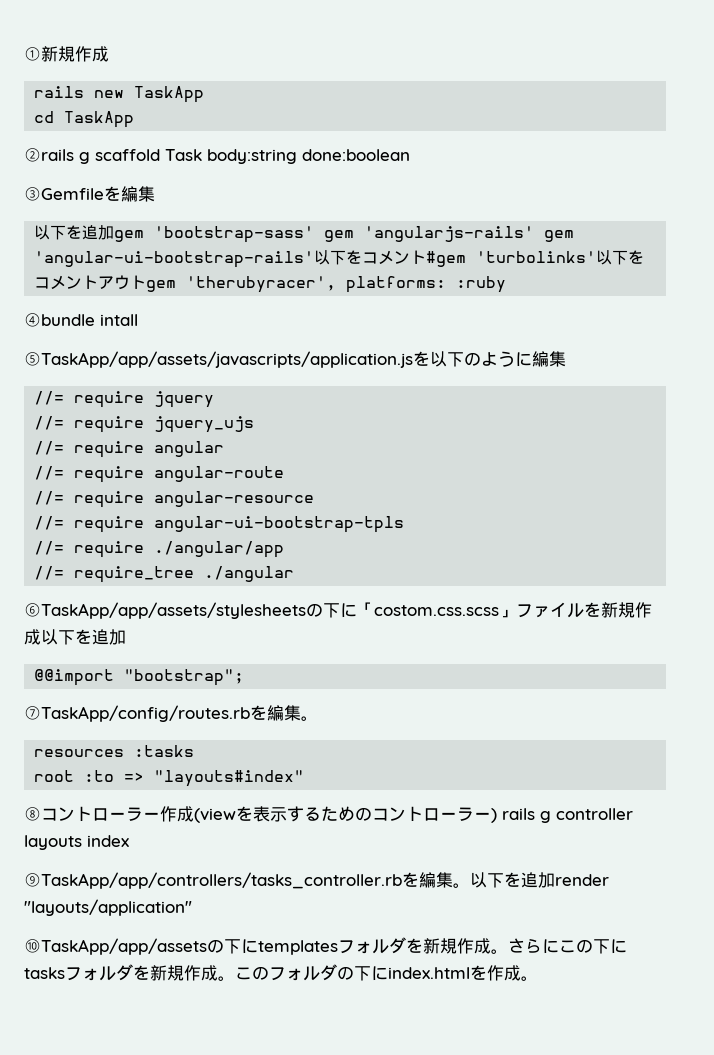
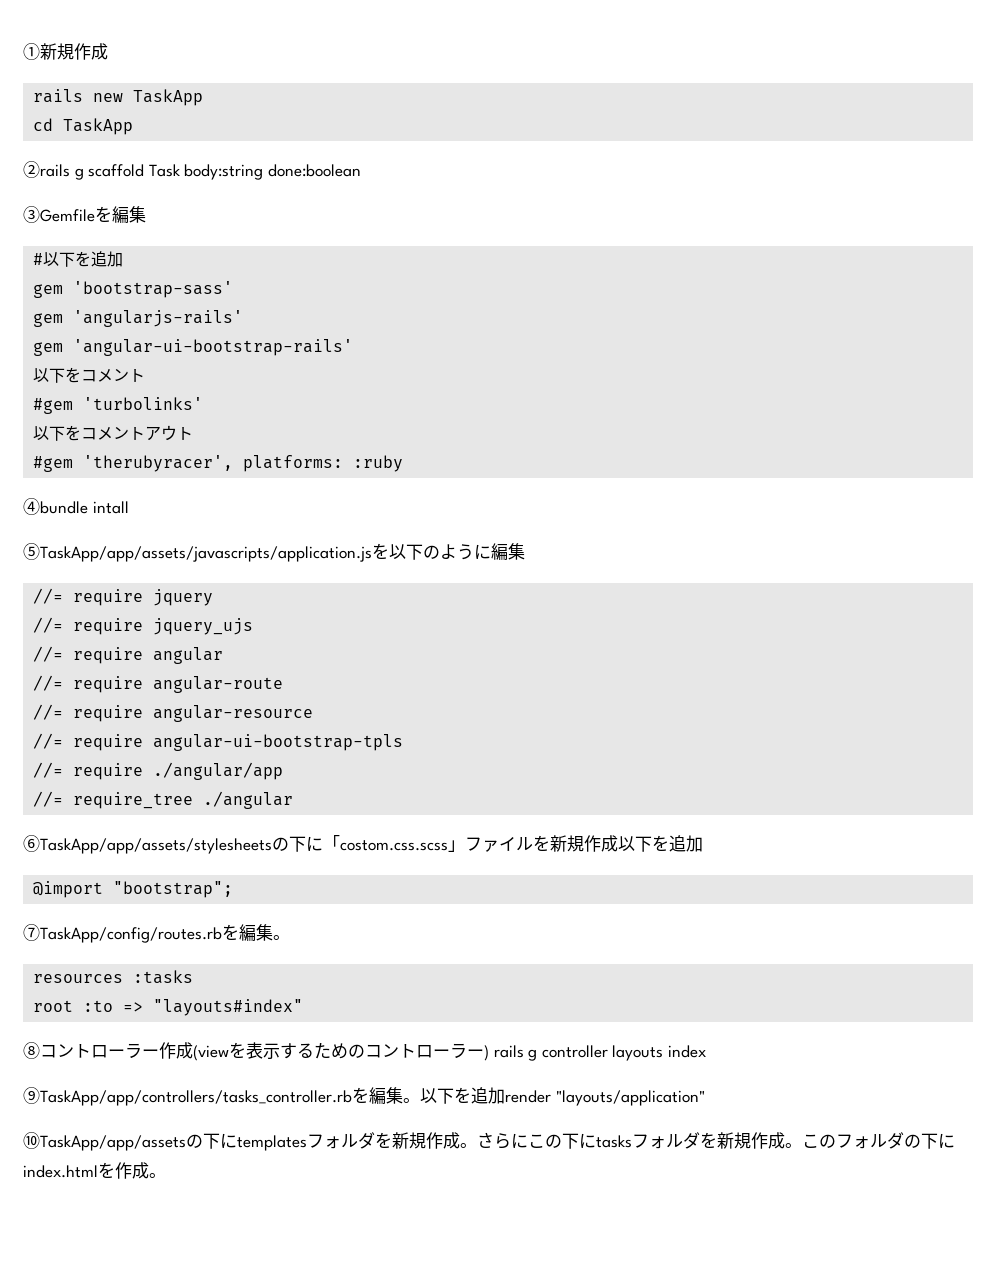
[34,225,115,240] 以下を追加 -> [33,251,124,267] #以下を追加 //
(315, 234) none -> (234, 289) //
(535, 234) none -> (244, 318) //
[314,250,427,265] 以下をコメント -> [33,367,146,383] // 以下をコメント //
(597, 257) none -> (204, 403) //
[146,280,177,292] gem -> [33,456,74,472] // #gem
[34,669,115,686] @@import -> [33,881,104,898] @import

